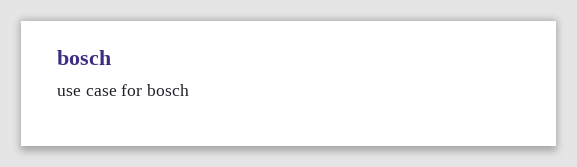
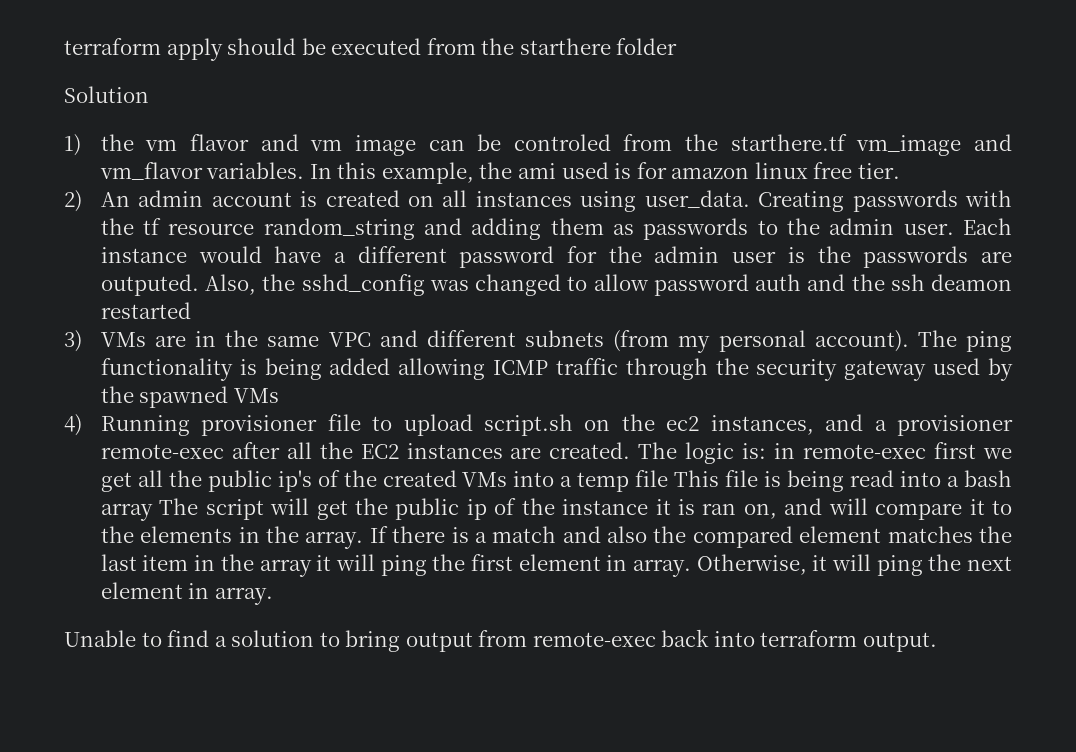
[57,50,111,65] [57,84,190,96] bosch // use case for bosch -> [64,38,678,61] [64,86,149,103] [64,134,1013,156] [99,162,900,184] [64,190,1013,212] [100,218,1012,240] [100,246,1012,268] [100,274,1012,296] [100,302,191,319] [64,330,1013,353] [100,358,1013,381] [100,386,279,408] [64,414,1014,436] [100,442,1012,464] [100,470,1013,492] [100,498,1012,521] [100,526,1013,549] [100,554,1012,577] [100,582,273,605] [64,629,937,652] terraform apply should be executed from the starthere folder // Solution // 1) the vm flavor and vm image can be controled from the starthere.tf vm_image and vm_flavor variables. In this example, the ami used is for amazon linux free tier. // 2) An admin account is created on all instances using user_data. Creating passwords with the tf resource random_string and adding them as passwords to the admin user. Each instance would have a different password for the admin user is the passwords are outputed. Also, the sshd_config was changed to allow password auth and the ssh deamon restarted // 3) VMs are in the same VPC and different subnets (from my personal account). The ping functionality is being added allowing ICMP traffic through the security gateway used by the spawned VMs // 4) Running provisioner file to upload script.sh on the ec2 instances, and a provisioner remote-exec after all the EC2 instances are created. The logic is: in remote-exec first we get all the public ip's of the created VMs into a temp file This file is being read into a bash array The script will get the public ip of the instance it is ran on, and will compare it to the elements in the array. If there is a match and also the compared element matches the last item in the array it will ping the first element in array. Otherwise, it will ping the next element in array. // Unable to find a solution to bring output from remote-exec back into terraform output.

